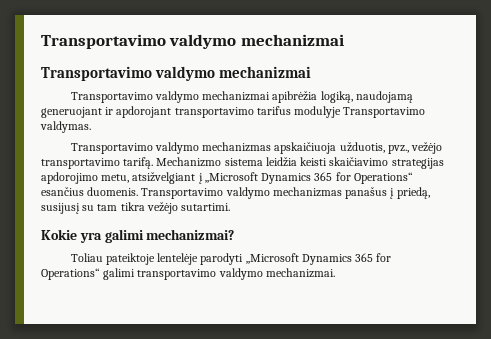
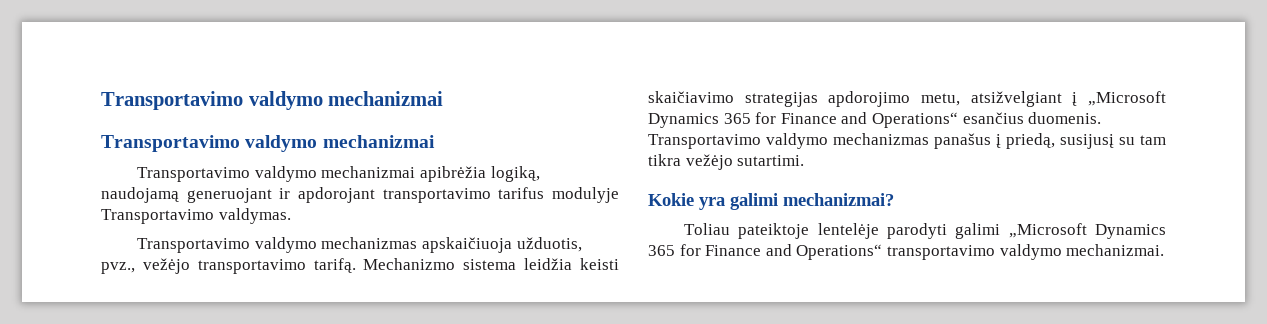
(351, 176) none -> [780,112,868,124] Finance and
[245,253,392,265] [41,268,136,280] „Microsoft Dynamics 365 for Operations“ galimi -> [955,223,1166,239] [648,244,883,260] galimi „Microsoft Dynamics 365 for Finance and Operations“

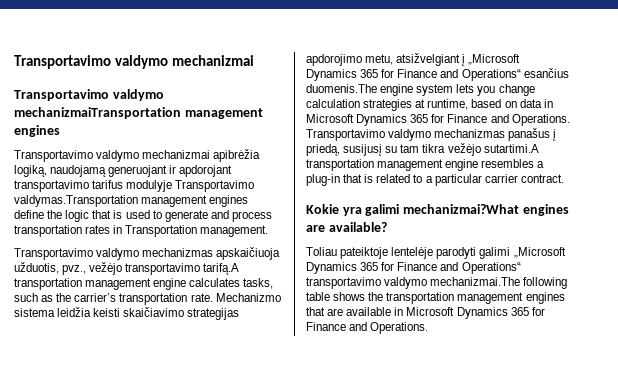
[101,91,444,110] [101,135,435,152] Transportavimo valdymo mechanizmai // Transportavimo valdymo mechanizmai -> [14,55,255,69] [14,89,164,101] [14,107,263,119] [14,125,60,137] Transportavimo valdymo mechanizmai // Transportavimo valdymo mechanizmaiTransportation management engines
[218,208,291,224] valdymas. -> [14,195,249,207] [14,210,272,222] [14,225,269,237] valdymas.Transportation management engines define the logic that is used to generate and process transportation rates in Transportation management.
[313,258,356,273] tarifą. -> [203,263,240,275] [14,278,274,290] [14,293,213,305] tarifą.A transportation management engine calculates tasks, such as the carrier’s transportation rate.
[1028,112,1102,124] duomenis. -> [306,84,535,96] [306,99,553,111] [306,114,570,126] duomenis.The engine system lets you change calculation strategies at runtime, based on data in Microsoft Dynamics 365 for Finance and Operations.
[737,155,805,166] sutartimi. -> [483,144,539,153] [306,159,545,171] [306,174,564,186] sutartimi.A transportation management engine resembles a plug-in that is related to a particular carrier contract.
[783,193,894,206] mechanizmai? -> [402,204,569,216] [306,222,387,232] mechanizmai?What engines are available?
[1066,244,1165,256] mechanizmai. -> [430,277,568,289] [306,292,565,304] [306,307,545,319] [306,322,429,334] mechanizmai.The following table shows the transportation management engines that are available in Microsoft Dynamics 365 for Finance and Operations.

